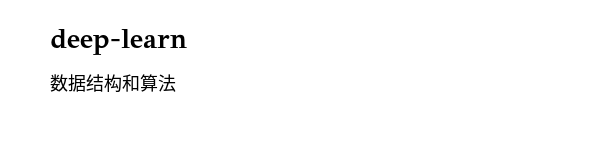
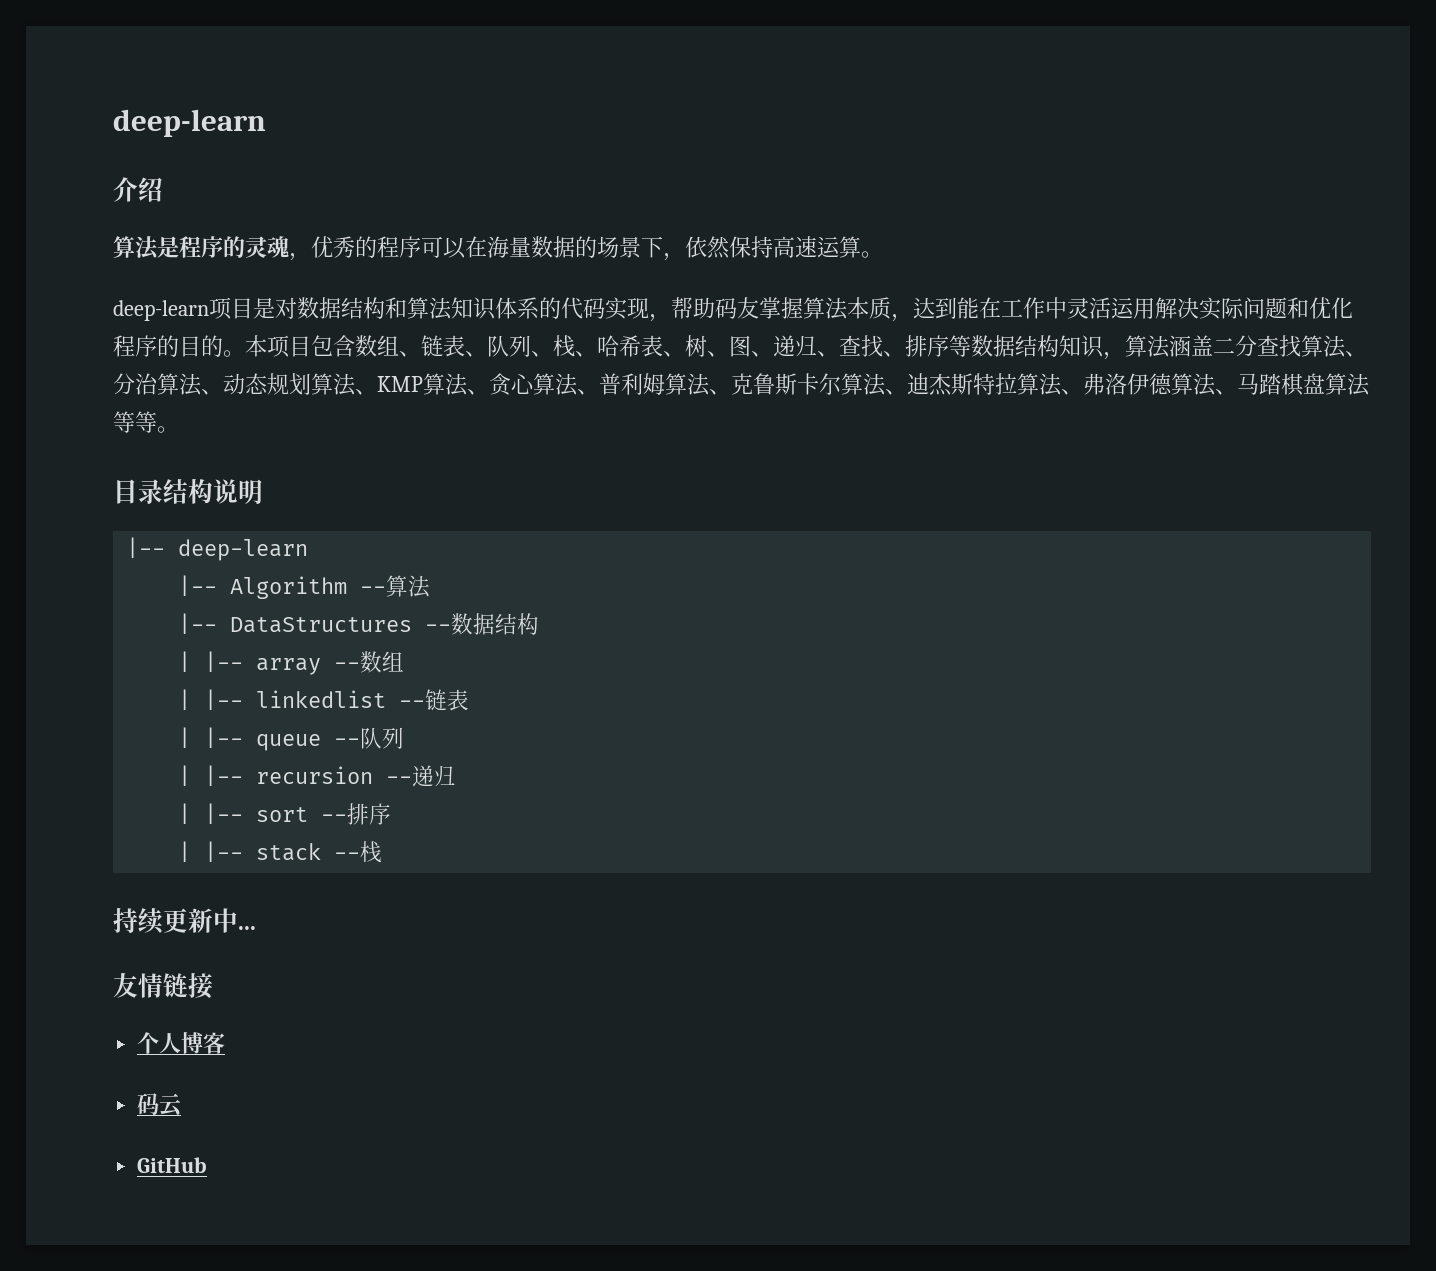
[50,29,187,55] [50,74,176,93] deep-learn // 数据结构和算法 -> [113,109,266,137] [113,177,163,202] [113,236,883,261] [113,297,1353,322] [113,335,1367,360] [113,373,1370,396] [113,411,179,433] [113,478,263,504] [126,537,309,561] [178,575,431,599] [178,613,540,635] [178,651,405,675] [178,689,470,711] [178,727,405,751] [178,765,457,787] [178,803,392,825] [178,841,383,863] [113,908,256,934] [113,973,213,999] [137,1032,226,1054] [137,1093,184,1117] [137,1157,208,1173] deep-learn // 介绍 // 算法是程序的灵魂，优秀的程序可以在海量数据的场景下，依然保持高速运算。 // deep-learn项目是对数据结构和算法知识体系的代码实现，帮助码友掌握算法本质，达到能在工作中灵活运用解决实际问题和优化程序的目的。本项目包含数组、链表、队列、栈、哈希表、树、图、递归、查找、排序等数据结构知识，算法涵盖二分查找算法、分治算法、动态规划算法、KMP算法、贪心算法、普利姆算法、克鲁斯卡尔算法、迪杰斯特拉算法、弗洛伊德算法、马踏棋盘算法等等。 // 目录结构说明 // |-- deep-learn // |-- Algorithm --算法 // |-- DataStructures --数据结构 // | |-- array --数组 // | |-- linkedlist --链表 // | |-- queue --队列 // | |-- recursion --递归 // | |-- sort --排序 // | |-- stack --栈 // 持续更新中... // 友情链接 // 个人博客 // 码云 // GitHub

